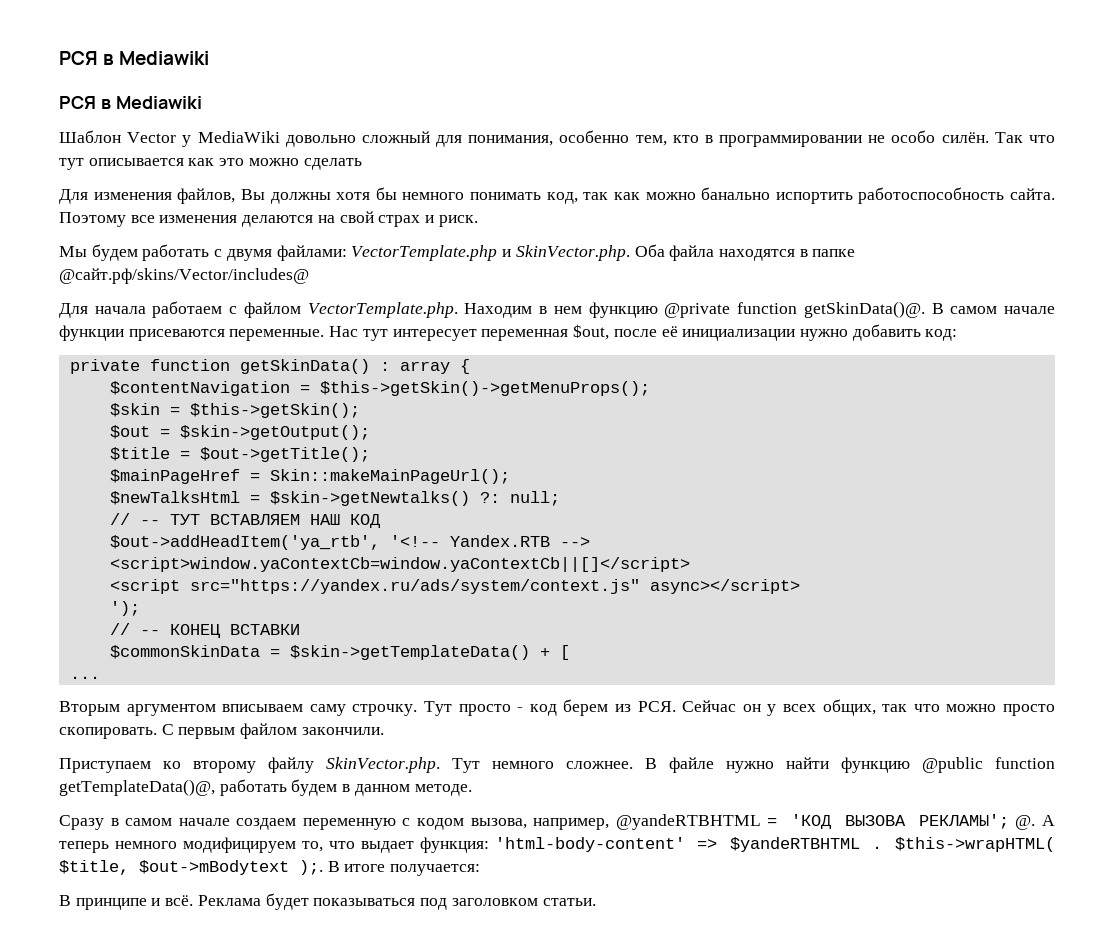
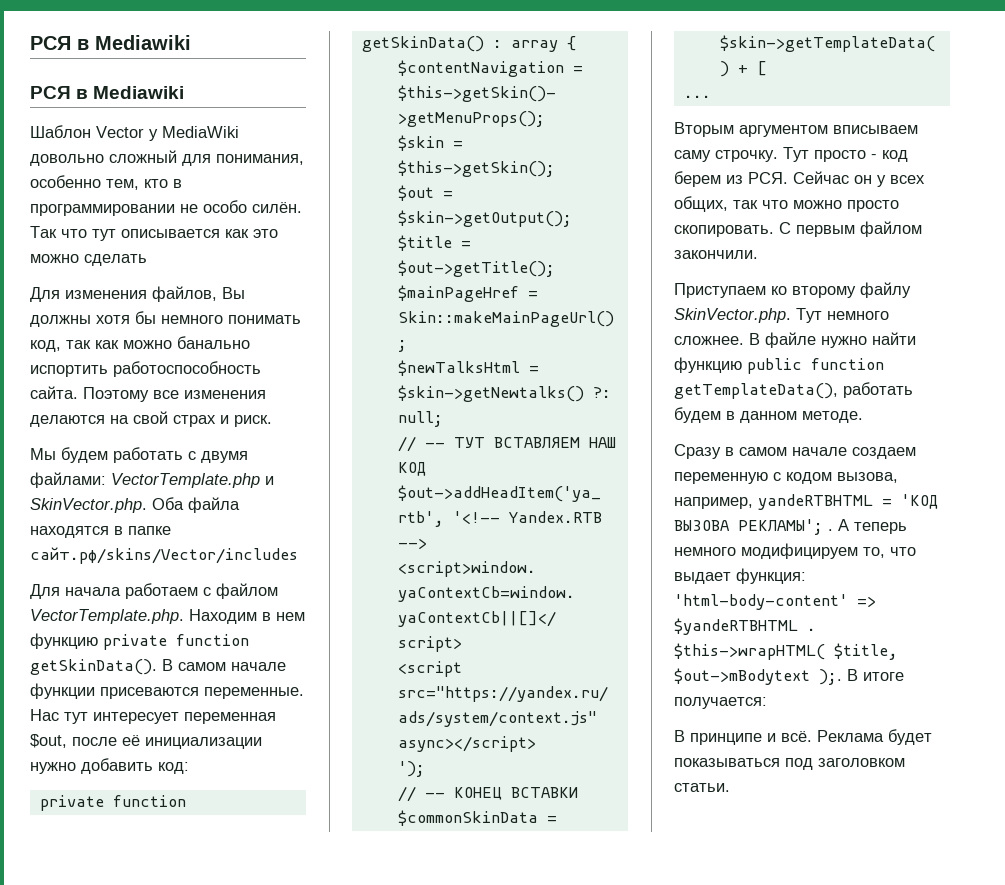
[59,268,309,284] @сайт.рф/skins/Vector/includes@ -> [30,547,298,564] сайт.рф/skins/Vector/includes
[664,301,925,318] @private function getSkinData()@. -> [103,634,249,650] [30,659,157,675] private function getSkinData().
[922,757,1055,773] [59,779,215,796] @public function getTemplateData()@, -> [747,358,884,374] [674,383,838,399] public function getTemplateData(),
[615,814,761,830] @yandeRTBHTML -> [758,494,873,510] yandeRTBHTML
[1015,815,1036,830] @. -> [828,529,833,531] .

